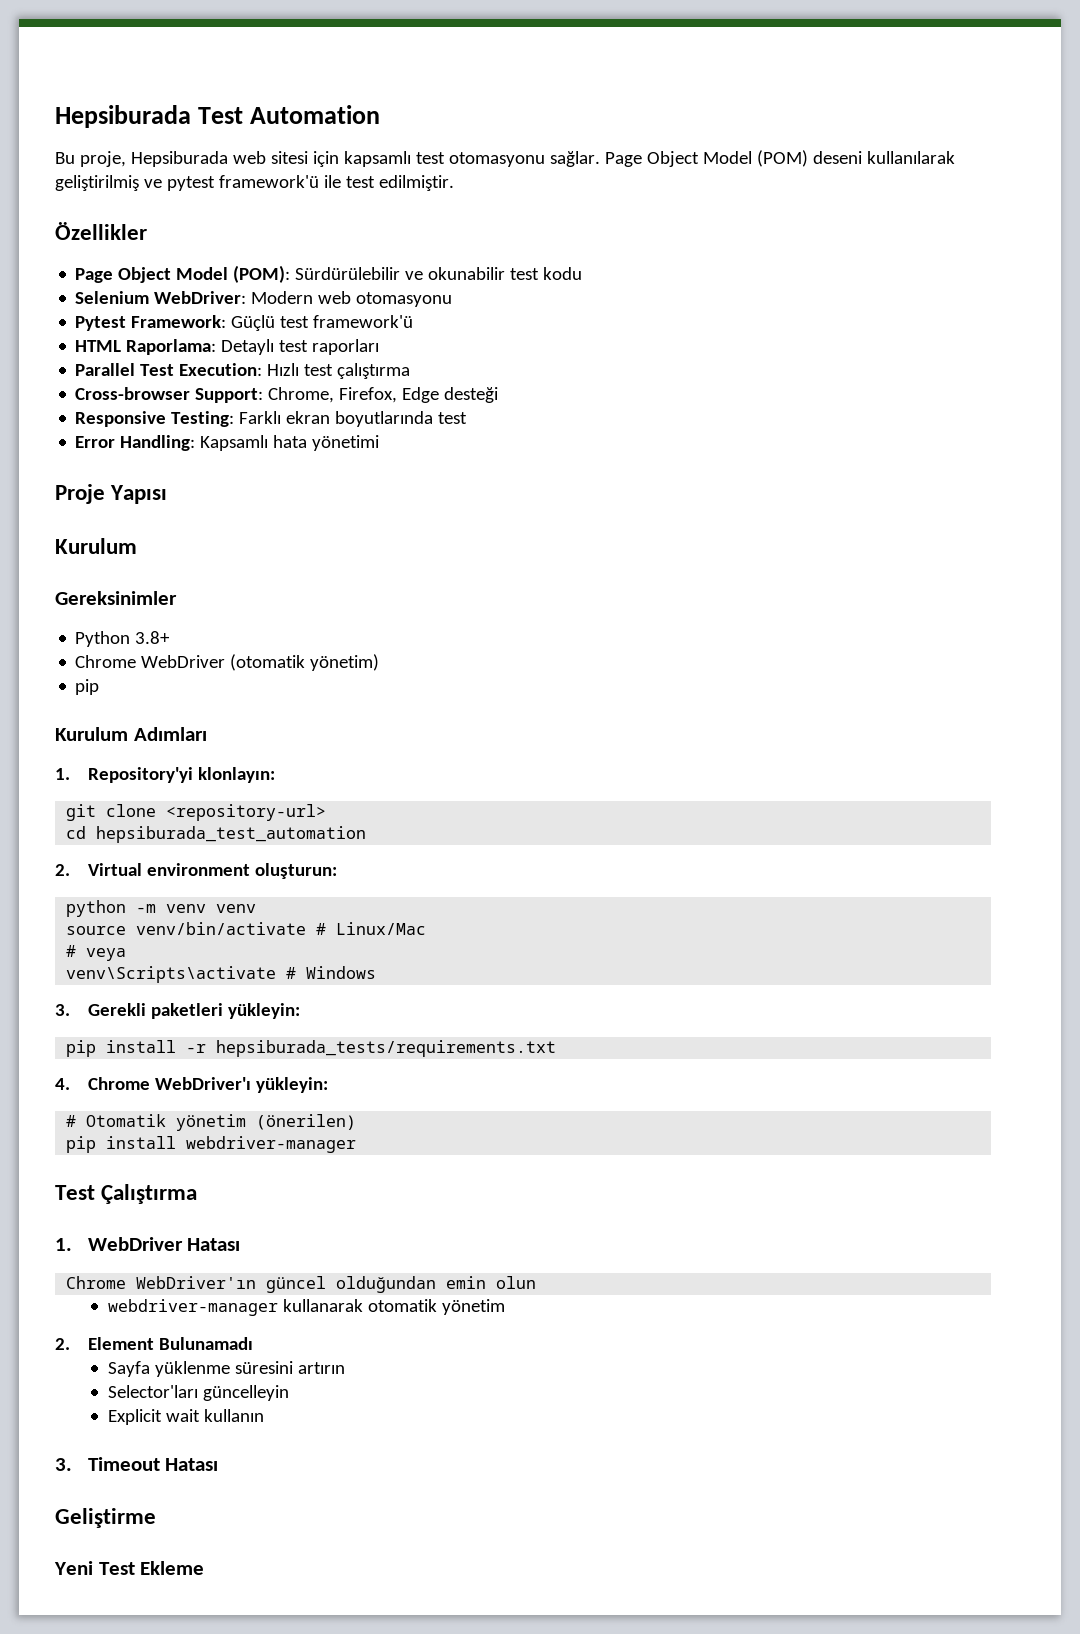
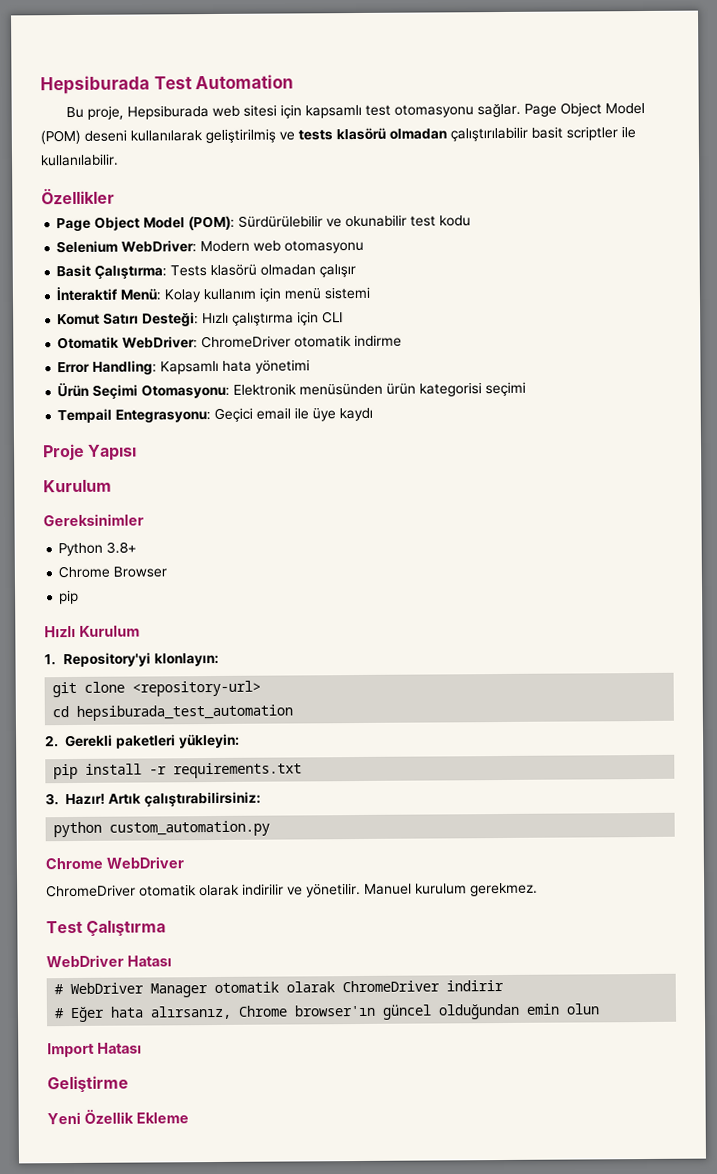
[166,175,454,191] pytest framework'ü ile test edilmiştir. -> [298,126,636,142] [40,153,119,167] tests klasörü olmadan çalıştırılabilir basit scriptler ile kullanılabilir.
[75,315,414,331] [75,339,380,355] [75,363,411,379] [75,387,499,403] [75,411,468,427] Pytest Framework: Güçlü test framework'ü // HTML Raporlama: Detaylı test raporları // Parallel Test Execution: Hızlı test çalıştırma // Cross-browser Support: Chrome, Firefox, Edge desteği // Responsive Testing: Farklı ekran boyutlarında test -> [56,263,357,280] [56,286,371,303] [57,311,344,327] [57,334,403,350] Basit Çalıştırma: Tests klasörü olmadan çalışır // İnteraktif Menü: Kolay kullanım için menü sistemi // Komut Satırı Desteği: Hızlı çalıştırma için CLI // Otomatik WebDriver: ChromeDriver otomatik indirme
(380, 443) none -> [57,381,527,400] [57,407,374,424] // Ürün Seçimi Otomasyonu: Elektronik menüsünden ürün kategorisi seçimi // Tempail Entegrasyonu: Geçici email ile üye kaydı
[141,654,380,671] WebDriver (otomatik yönetim) -> [113,566,168,578] Browser
[55,727,207,741] Kurulum Adımları -> [44,625,140,638] Hızlı Kurulum
[87,863,337,879] [66,900,257,917] [66,922,427,935] [66,945,127,961] [66,966,377,983] [55,1004,70,1016] Virtual environment oluşturun: // python -m venv venv // source venv/bin/activate # Linux/Mac // # veya // venv\Scripts\activate # Windows // 3. -> (59, 741) none
[216,1040,557,1057] [55,1077,328,1093] [66,1114,357,1131] [66,1136,357,1153] hepsiburada_tests/requirements.txt // 4. Chrome WebDriver'ı yükleyin: // # Otomatik yönetim (önerilen) // pip install webdriver-manager -> [173,762,303,779] [45,791,261,808] [53,820,271,838] [45,856,184,870] [46,882,538,898] requirements.txt // 3. Hazır! Artık çalıştırabilirsiniz: // python custom_automation.py // Chrome WebDriver // ChromeDriver otomatik olarak indirilir ve yönetilir. Manuel kurulum gerekmez.
[55,1238,72,1251] 1. -> (167, 928) none
[66,1276,537,1293] [107,1299,505,1316] [55,1337,253,1350] [107,1361,345,1377] [107,1385,289,1401] [107,1409,264,1425] [55,1457,160,1471] Chrome WebDriver'ın güncel olduğundan emin olun // webdriver-manager kullanarak otomatik yönetim // 2. Element Bulunamadı // Sayfa yüklenme süresini artırın // Selector'ları güncelleyin // Explicit wait kullanın // 3. Timeout -> [54,979,505,998] [54,1003,600,1023] [47,1042,95,1058] # WebDriver Manager otomatik olarak ChromeDriver indirir // # Eğer hata alırsanız, Chrome browser'ın güncel olduğundan emin olun // Import
[98,1562,135,1575] Test -> [83,1109,134,1124] Özellik

